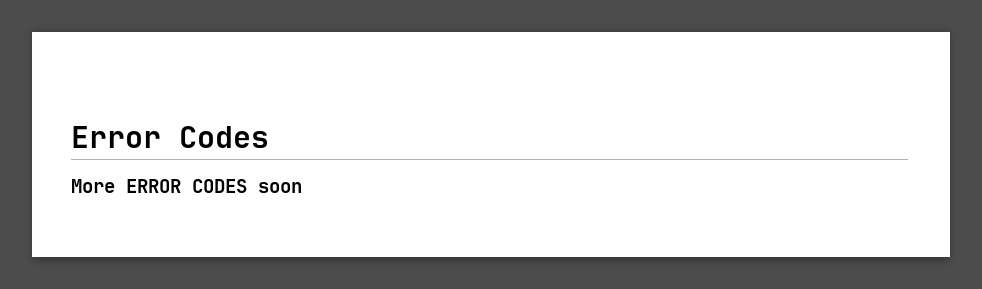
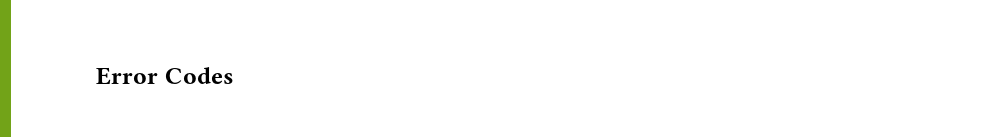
[71,179,302,193] // More ERROR CODES soon -> (234, 75) none

